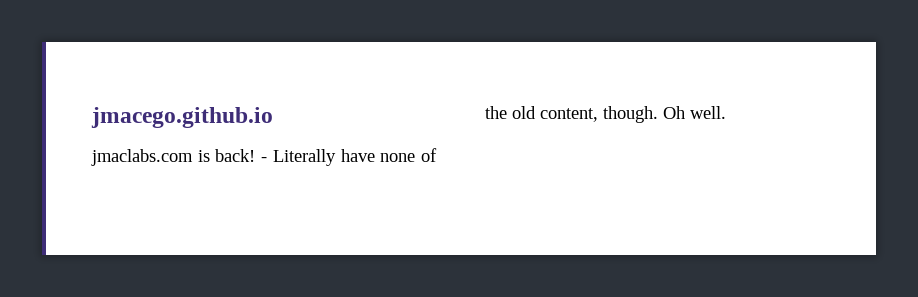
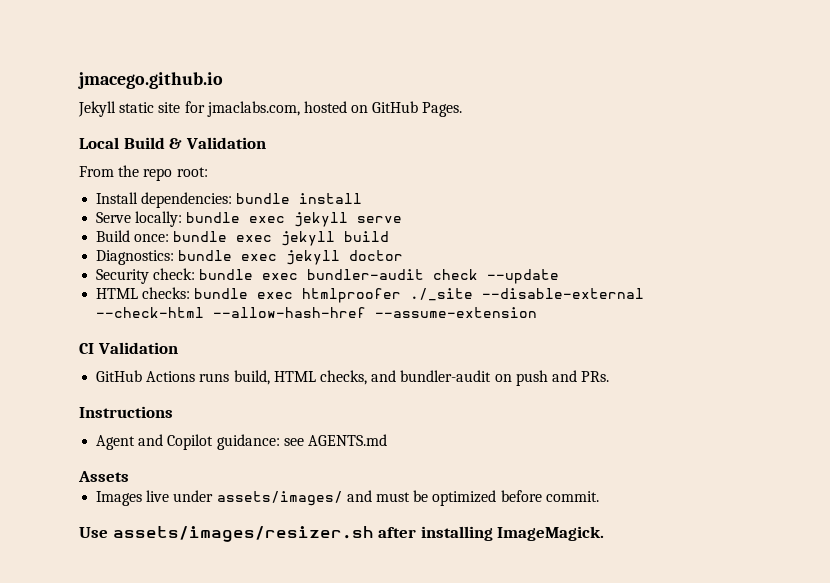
[91,148,437,166] [485,106,726,123] jmaclabs.com is back! - Literally have none of the old content, though. Oh well. -> [78,101,463,117] [79,137,266,149] [79,165,208,181] [96,192,363,208] [96,211,403,227] [96,230,390,246] [96,250,404,265] [96,268,560,284] [96,287,645,303] [96,307,538,318] [79,342,178,354] [96,370,610,386] [79,406,173,418] [96,434,387,450] [78,471,129,482] [96,490,599,506] [79,526,605,542] Jekyll static site for jmaclabs.com, hosted on GitHub Pages. // Local Build & Validation // From the repo root: // Install dependencies: bundle install // Serve locally: bundle exec jekyll serve // Build once: bundle exec jekyll build // Diagnostics: bundle exec jekyll doctor // Security check: bundle exec bundler-audit check --update // HTML checks: bundle exec htmlproofer ./_site --disable-external --check-html --allow-hash-href --assume-extension // CI Validation // GitHub Actions runs build, HTML checks, and bundler-audit on push and PRs. // Instructions // Agent and Copilot guidance: see AGENTS.md // Assets // Images live under assets/images/ and must be optimized before commit. // Use assets/images/resizer.sh after installing ImageMagick.

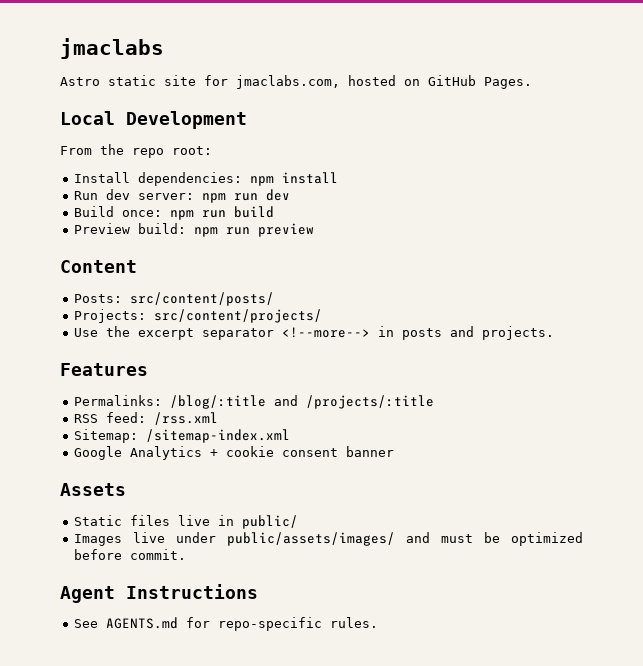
[78,72,223,89] [78,101,116,117] jmacego.github.io // Jekyll -> [60,38,164,59] [60,77,100,86] jmaclabs // Astro
[123,137,266,149] Build & Validation -> [126,111,247,129] Development
[236,193,291,204] bundle -> [250,176,275,186] npm
[96,211,403,227] [96,230,390,246] [96,250,404,265] [96,268,560,284] [96,287,645,303] [96,307,538,318] [79,342,178,354] [96,370,610,386] [79,406,173,418] [96,434,387,450] [78,471,129,482] Serve locally: bundle exec jekyll serve // Build once: bundle exec jekyll build // Diagnostics: bundle exec jekyll doctor // Security check: bundle exec bundler-audit check --update // HTML checks: bundle exec htmlproofer ./_site --disable-external --check-html --allow-hash-href --assume-extension // CI Validation // GitHub Actions runs build, HTML checks, and bundler-audit on push and PRs. // Instructions // Agent and Copilot guidance: see AGENTS.md // Assets -> [74,189,291,203] [74,206,275,220] [74,223,315,237] [60,260,137,273] [74,292,275,306] [74,309,323,323] [74,326,555,340] [60,363,148,376] [74,395,435,409] [74,412,219,425] [74,429,291,443] [74,446,395,460] [60,483,126,496] [74,515,299,529] Run dev server: npm run dev // Build once: npm run build // Preview build: npm run preview // Content // Posts: src/content/posts/ // Projects: src/content/projects/ // Use the excerpt separator <!--more--> in posts and projects. // Features // Permalinks: /blog/:title and /projects/:title // RSS feed: /rss.xml // Sitemap: /sitemap-index.xml // Google Analytics + cookie consent banner // Assets // Static files live in public/
[216,491,343,506] assets/images/ -> [227,532,396,546] public/assets/images/
[79,526,605,542] Use assets/images/resizer.sh after installing ImageMagick. -> [60,584,258,603] [74,617,379,631] Agent Instructions // See AGENTS.md for repo-specific rules.

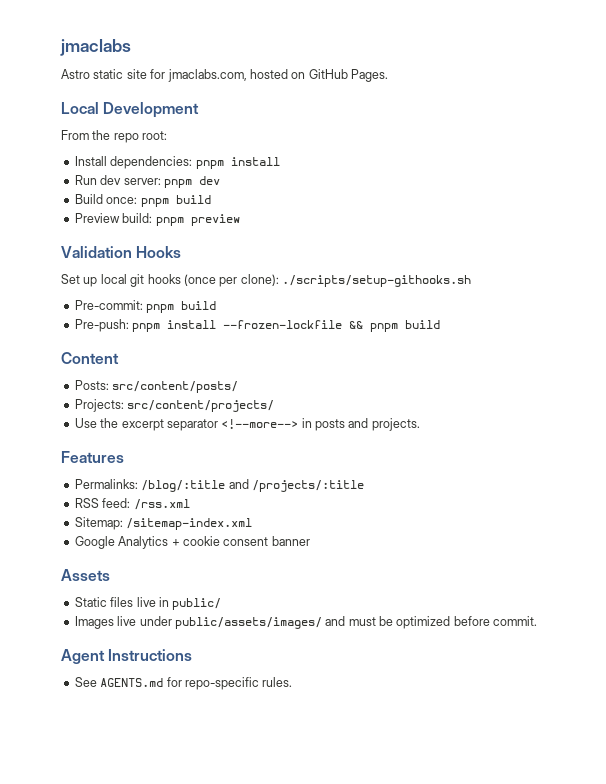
[250,176,275,186] npm -> [195,160,224,169] pnpm
[202,193,259,203] npm run -> [163,179,192,188] pnpm
[170,210,227,220] npm run -> [140,198,169,207] pnpm
[194,227,251,237] npm run -> [155,217,184,226] pnpm
(315, 230) none -> [61,246,182,258] [61,274,471,287] [74,300,217,313] [74,319,441,332] // Validation Hooks // Set up local git hooks (once per clone): ./scripts/setup-githooks.sh // Pre-commit: pnpm build // Pre-push: pnpm install --frozen-lockfile && pnpm build

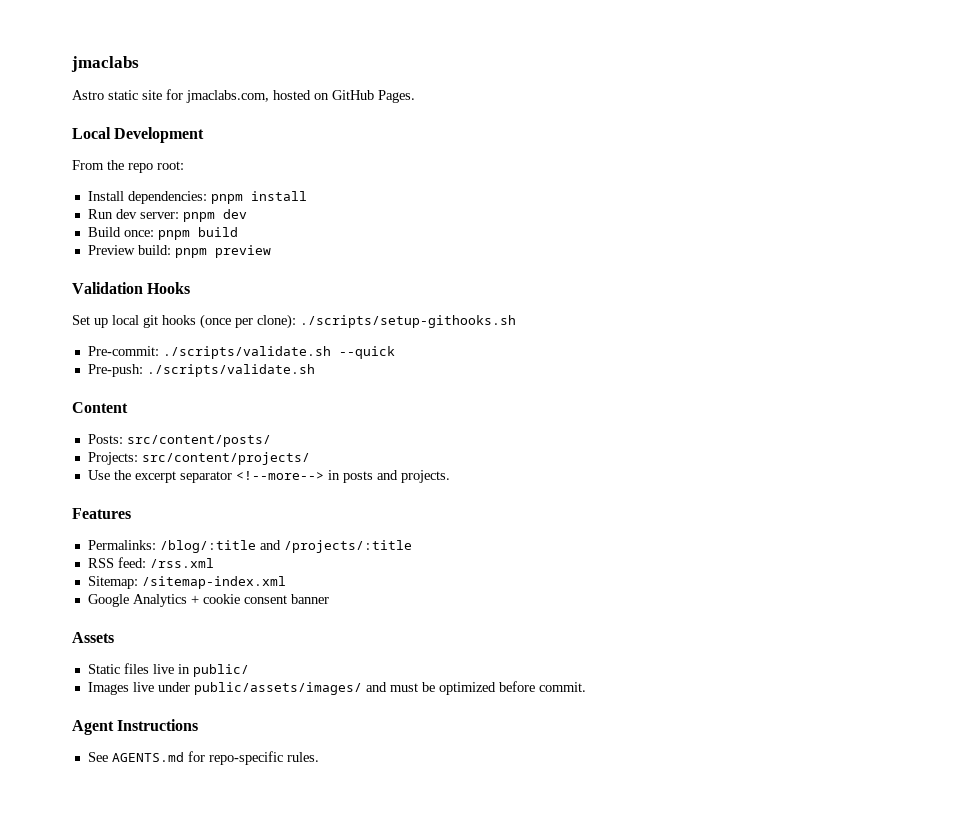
[146,301,217,313] pnpm build -> [162,346,395,359] ./scripts/validate.sh --quick
[132,320,441,332] pnpm install --frozen-lockfile && pnpm build -> [146,364,315,377] ./scripts/validate.sh

